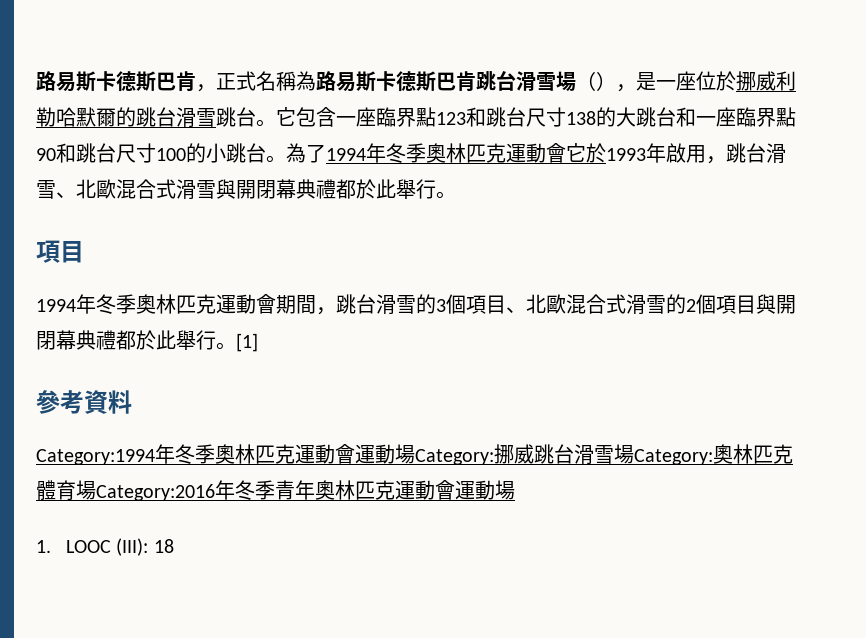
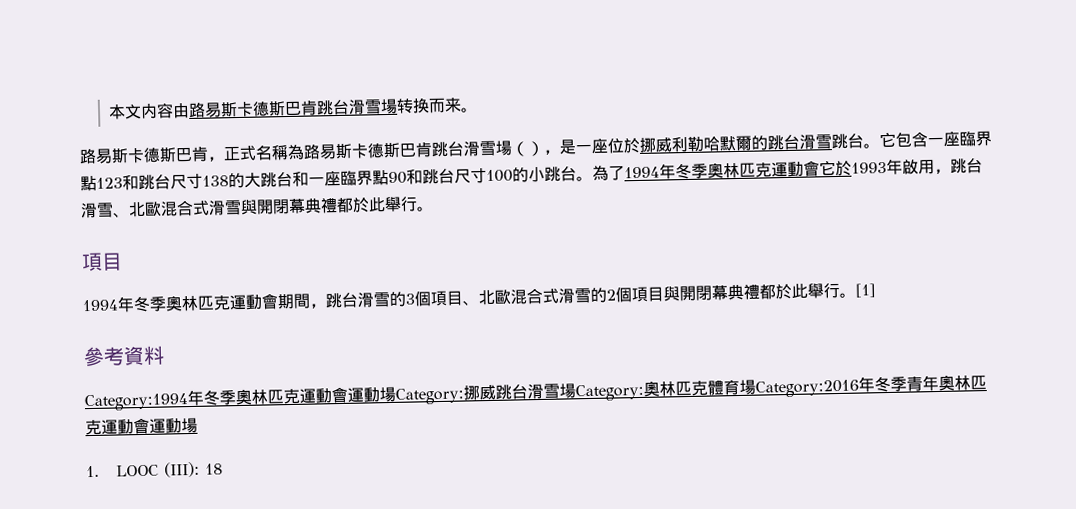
(36, 81) none -> [108,97,479,120] 本文内容由路易斯卡德斯巴肯跳台滑雪場转换而来。 //

